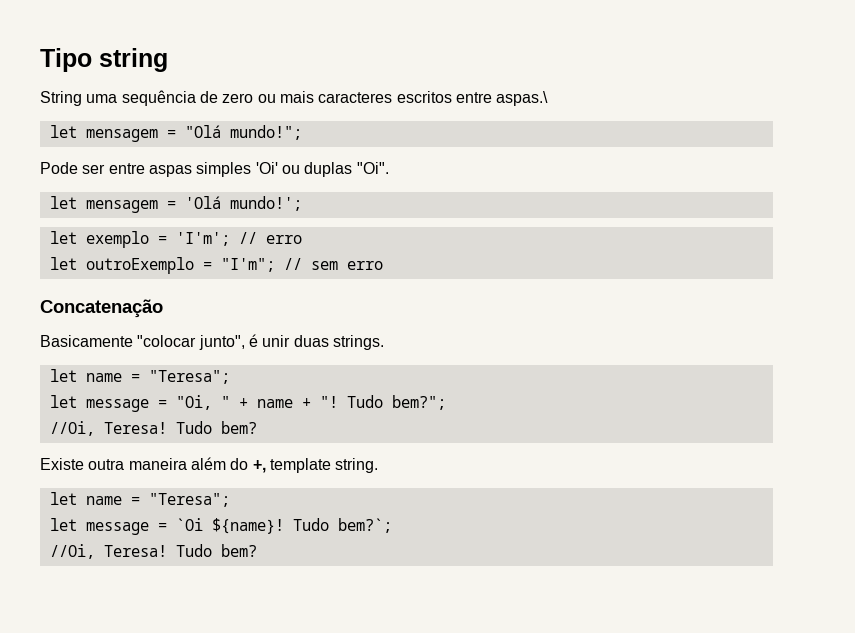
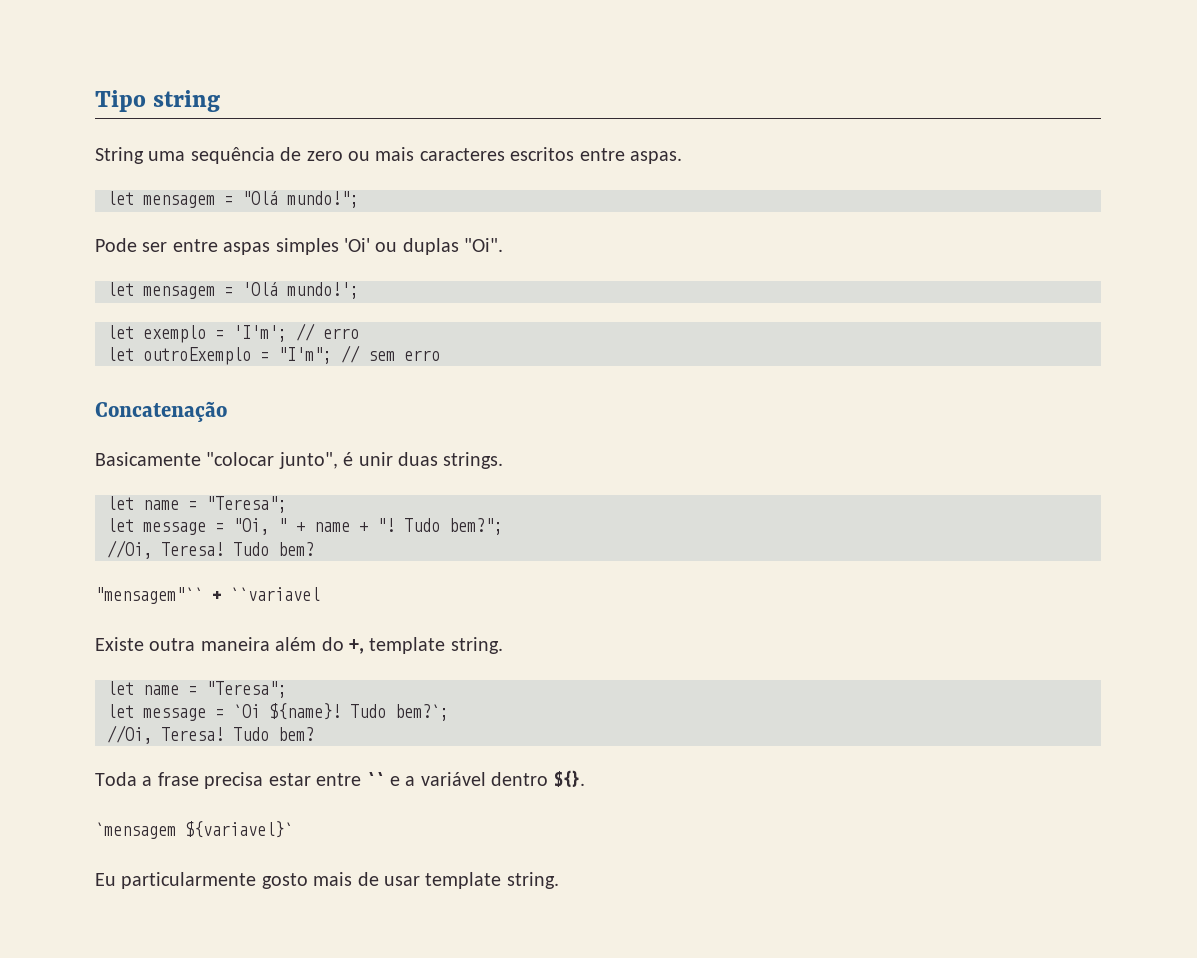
[496,91,549,106] aspas.\ -> [629,151,682,164] aspas.
(257, 427) none -> [95,587,320,604] // "mensagem"`` + ``variavel
(257, 550) none -> [95,770,586,789] [95,821,293,839] [95,872,559,889] // Toda a frase precisa estar entre `` e a variável dentro ${}. // `mensagem ${variavel}` // Eu particularmente gosto mais de usar template string.

